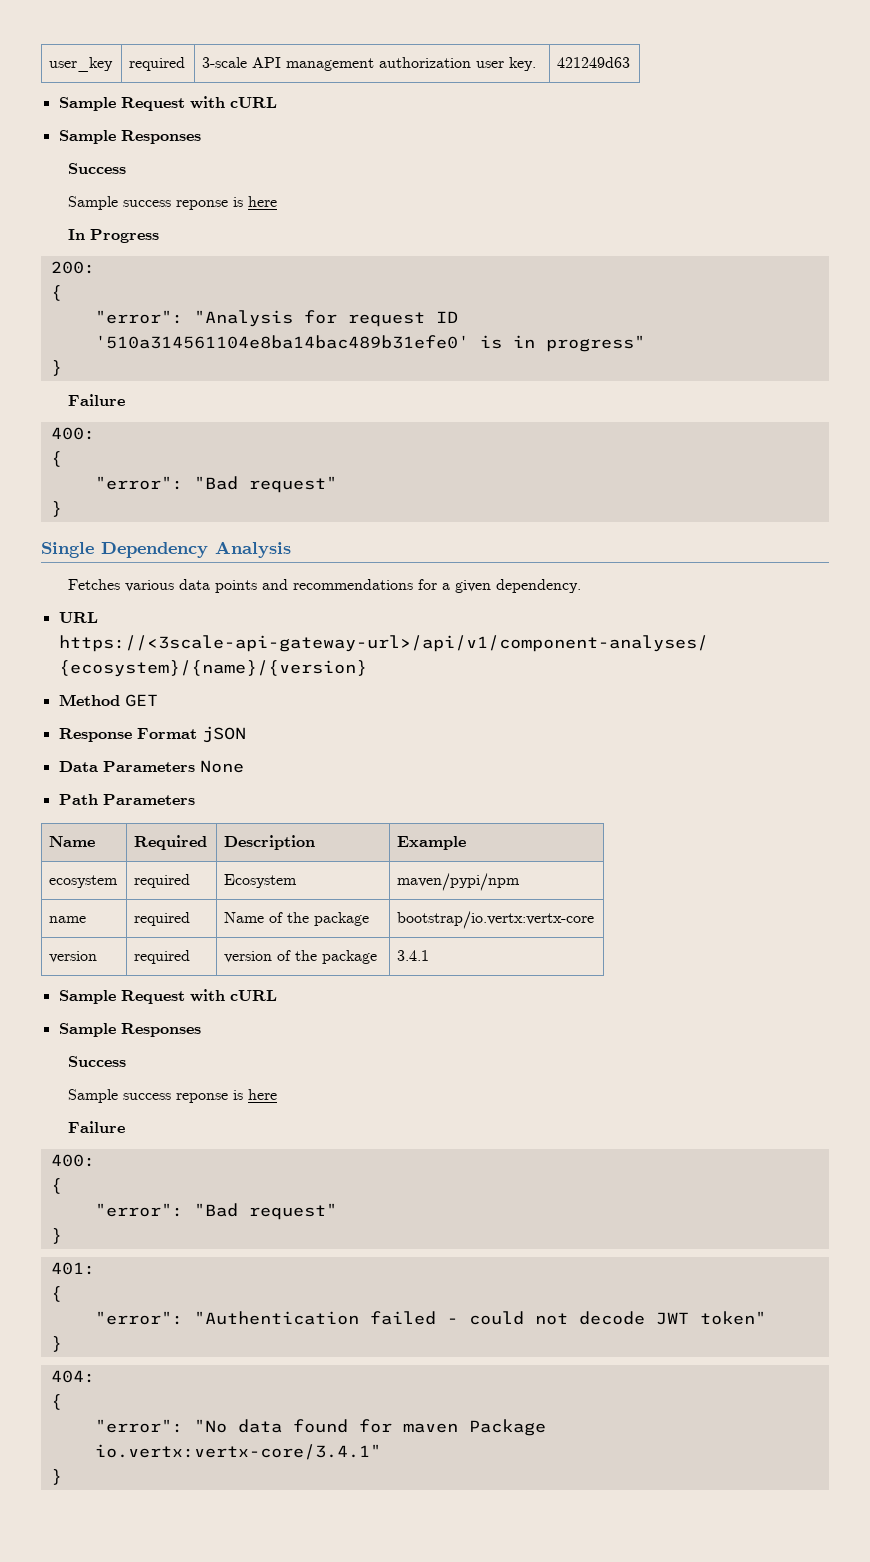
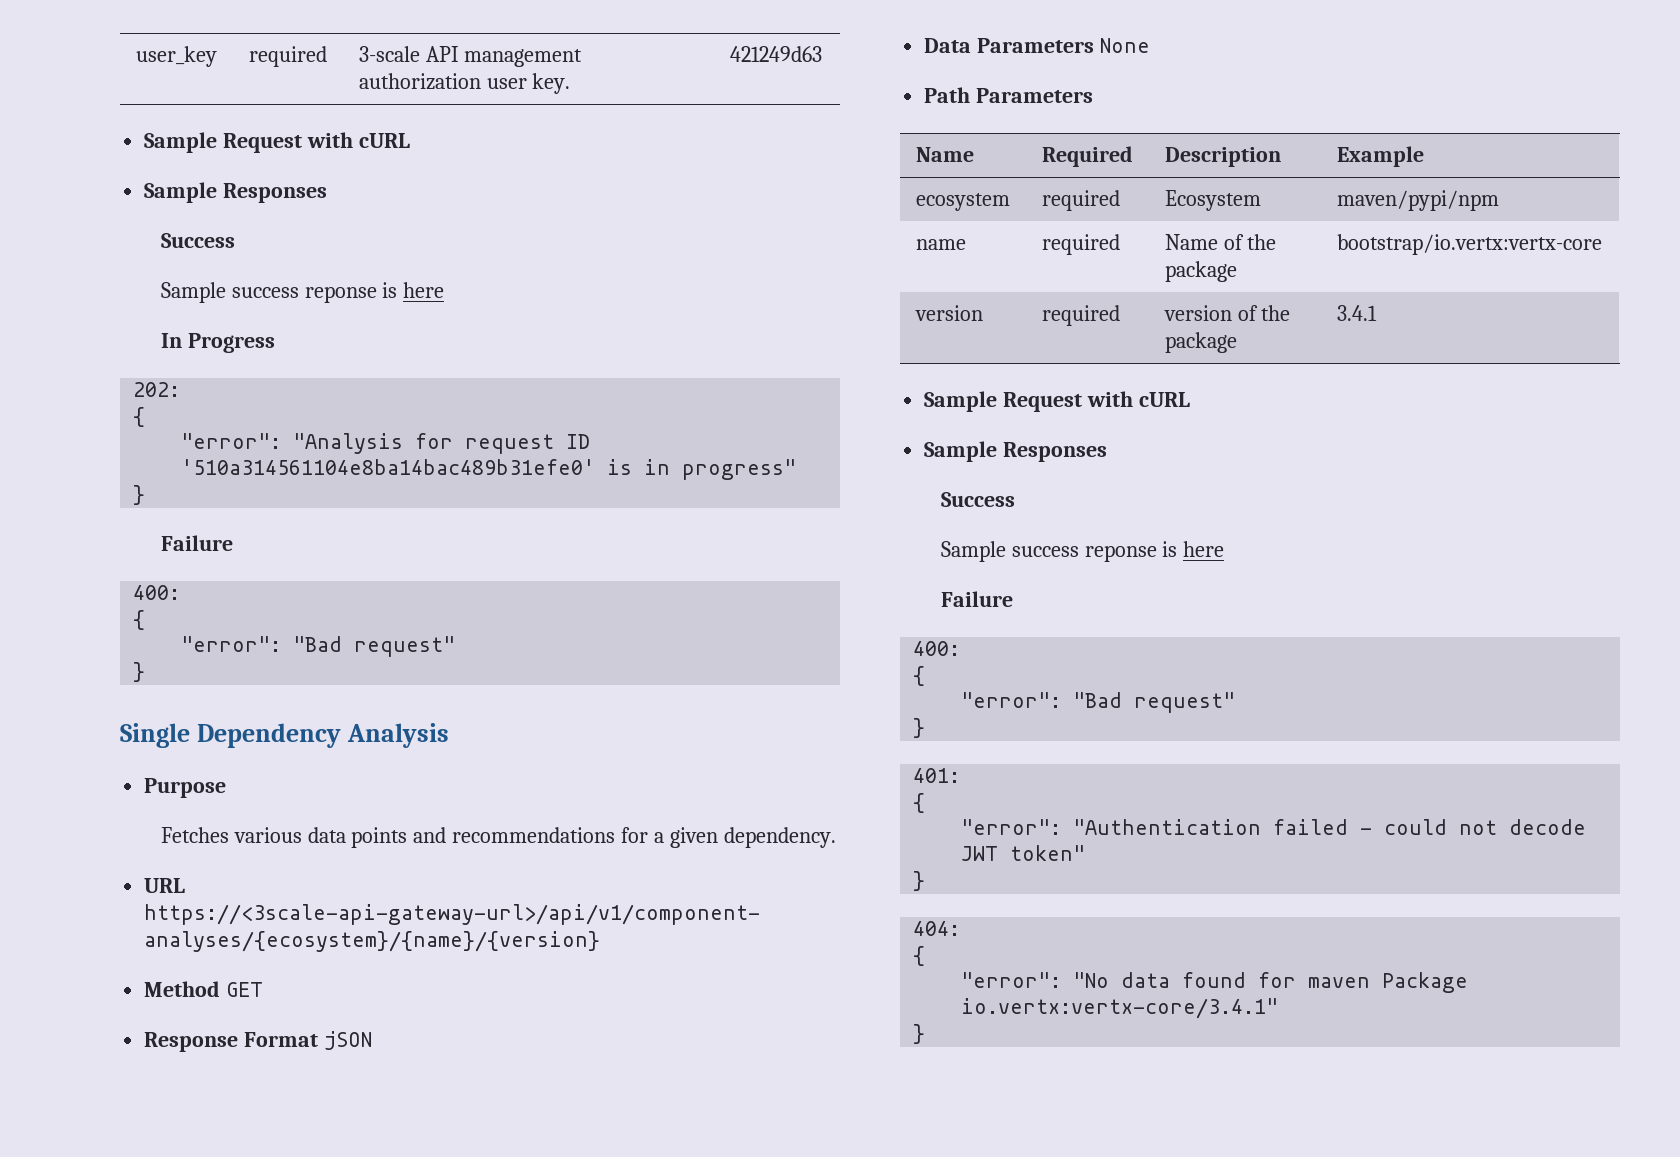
[50,261,95,274] 200: -> [133,382,181,397] 202:
(291, 549) none -> [144,778,227,798] // Purpose

